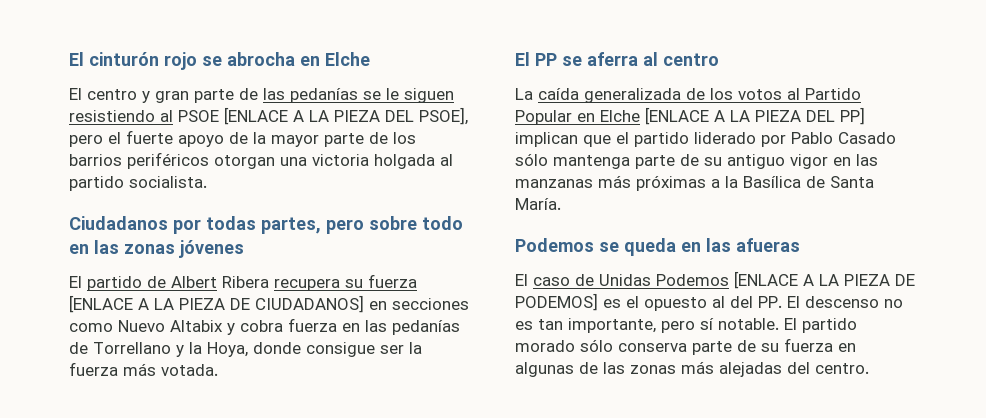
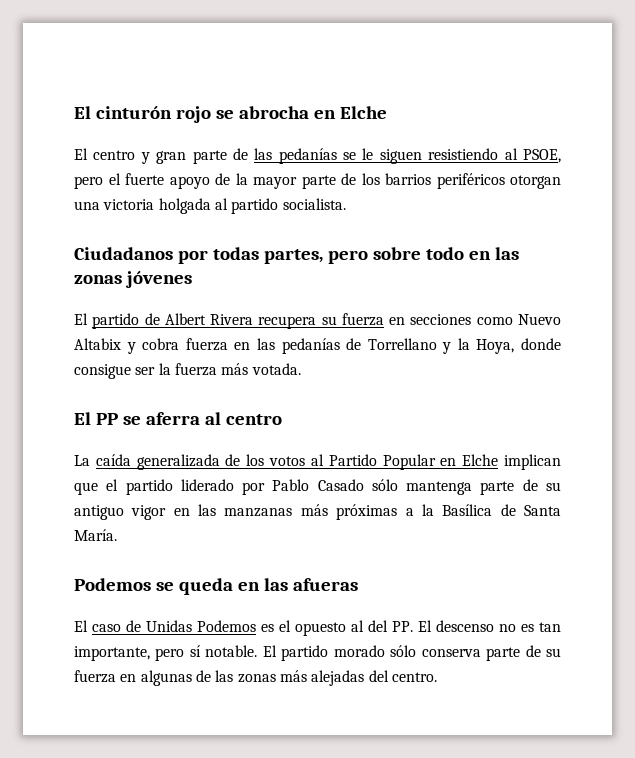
[178,107,468,125] PSOE [ENLACE A LA PIEZA DEL PSOE], -> [522,149,561,163] PSOE,
[222,276,269,288] Ribera -> [210,314,254,325] Rivera
[69,295,364,313] [ENLACE A LA PIEZA DE CIUDADANOS] -> (384, 319) none
[645,107,865,125] [ENLACE A LA PIEZA DEL PP] -> (499, 460) none
[734,271,915,289] [515,293,598,311] [ENLACE A LA PIEZA DE PODEMOS] -> (256, 626) none

